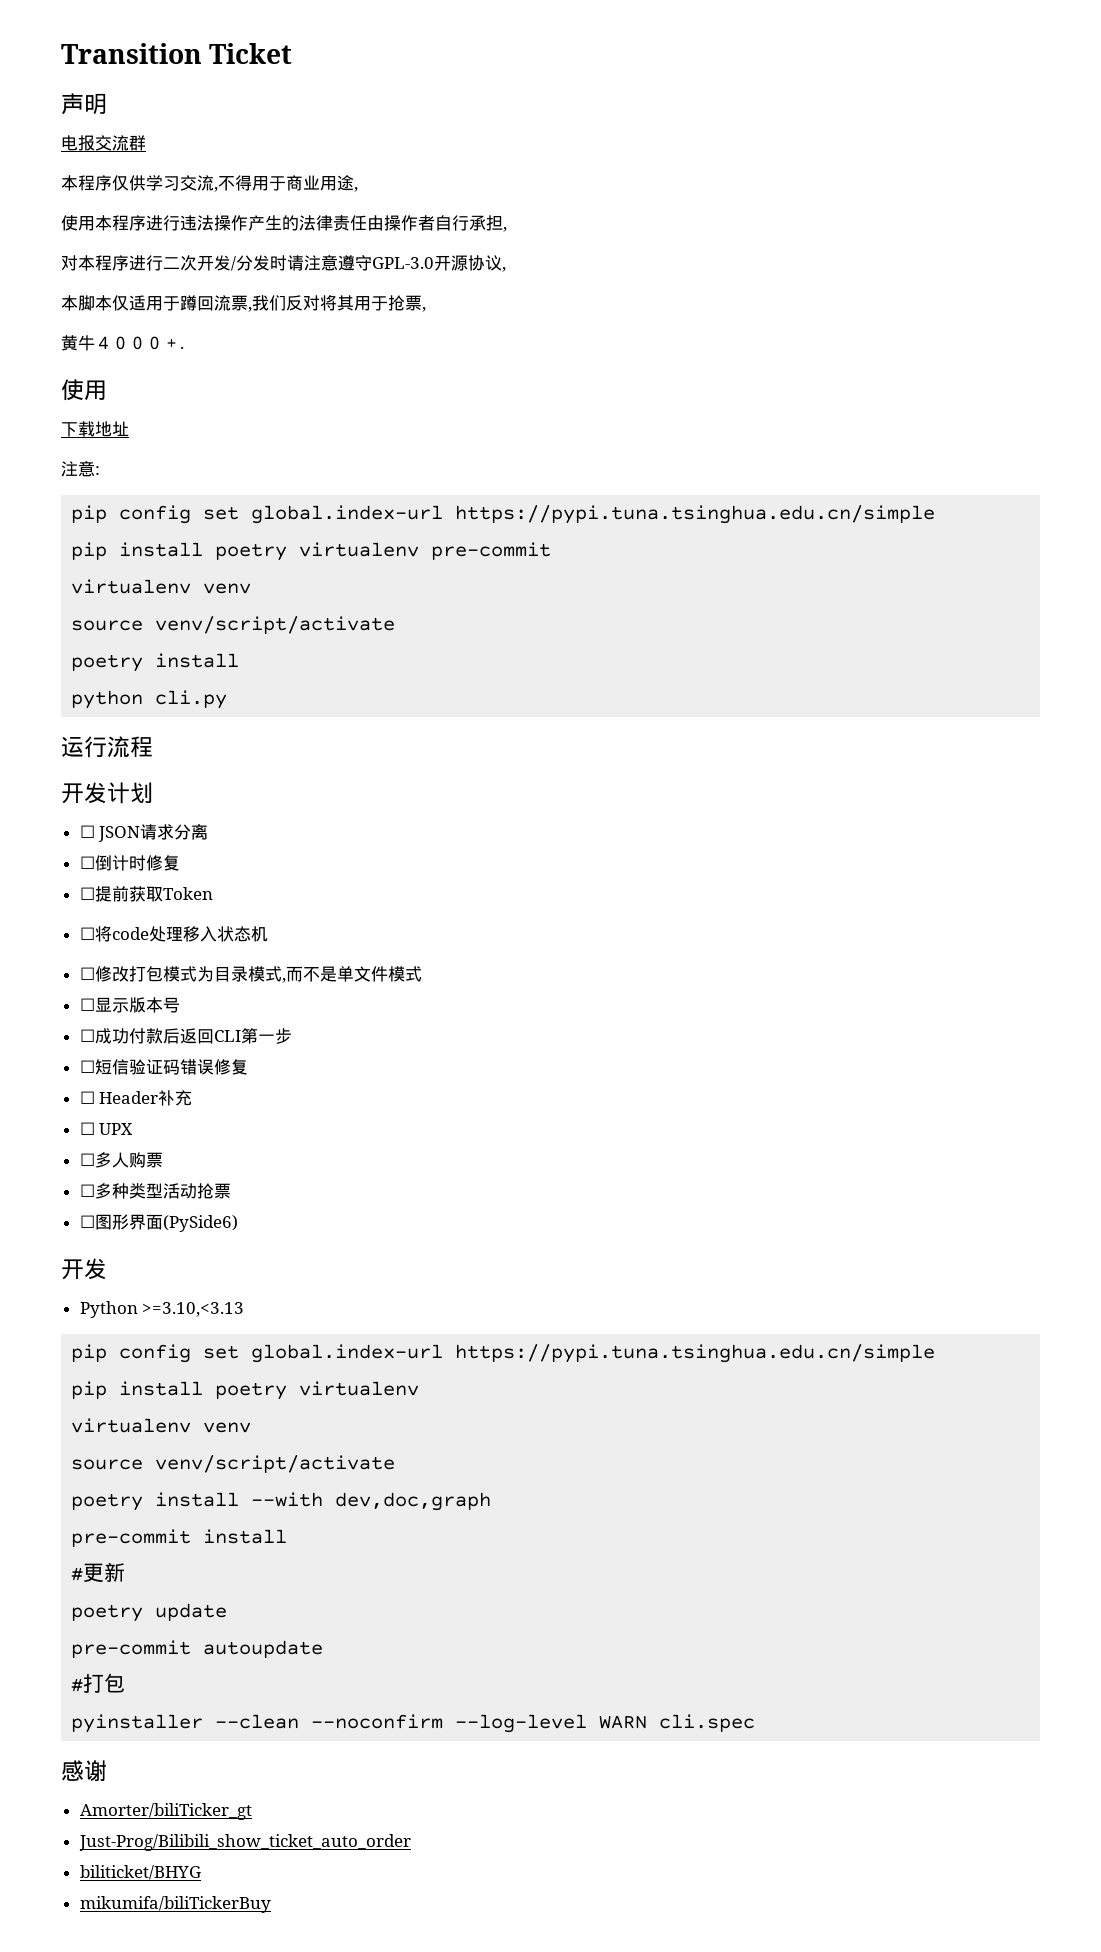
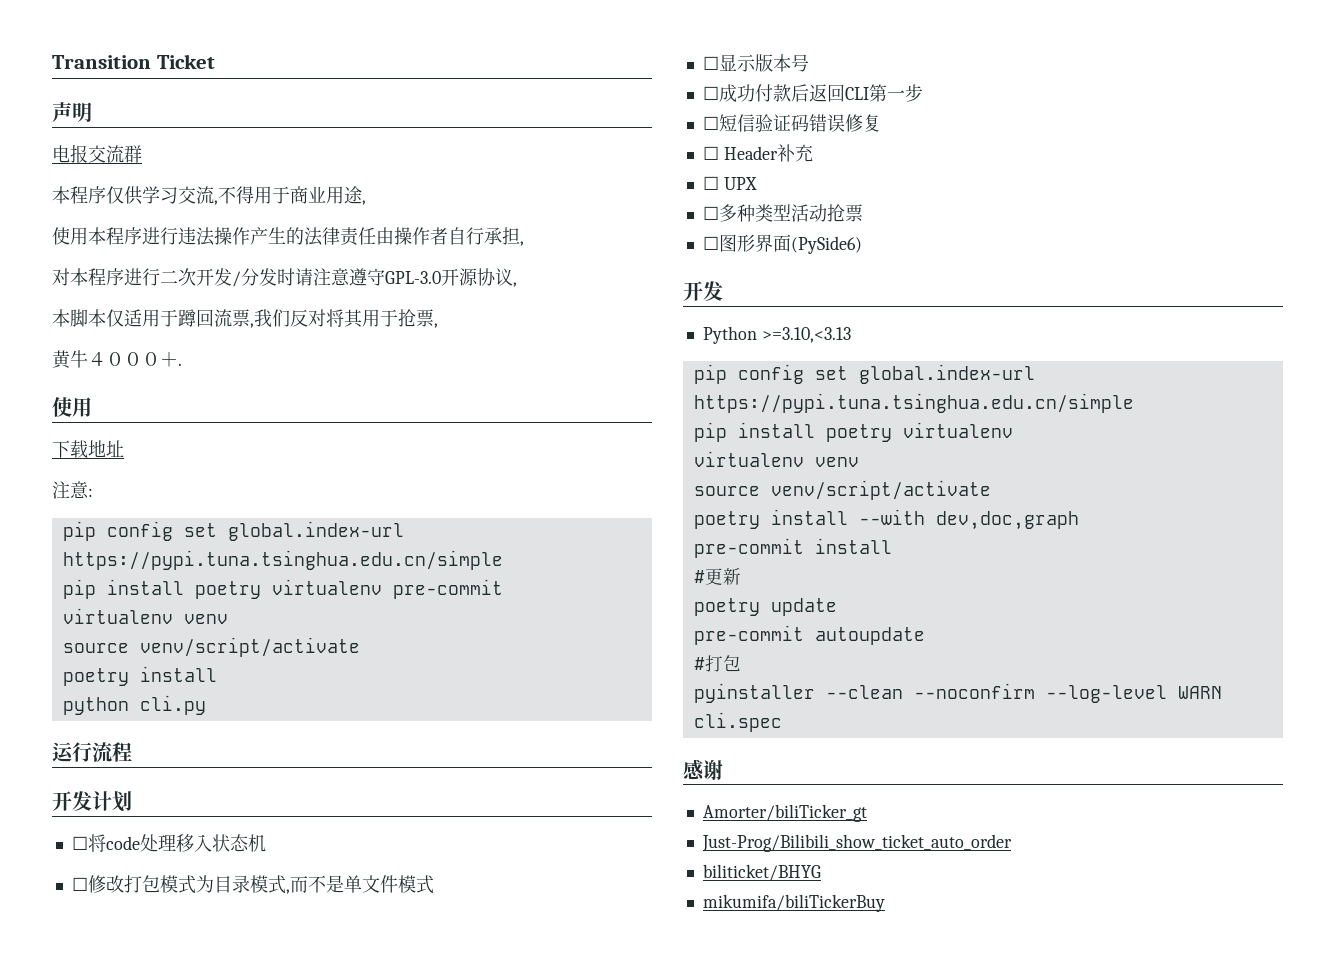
[79,824,209,842] [79,855,180,871] [79,886,213,902] // ☐ JSON请求分离 // ☐倒计时修复 // ☐提前获取Token -> (132, 801) none
[79,1152,163,1168] // ☐多人购票 -> (757, 183) none

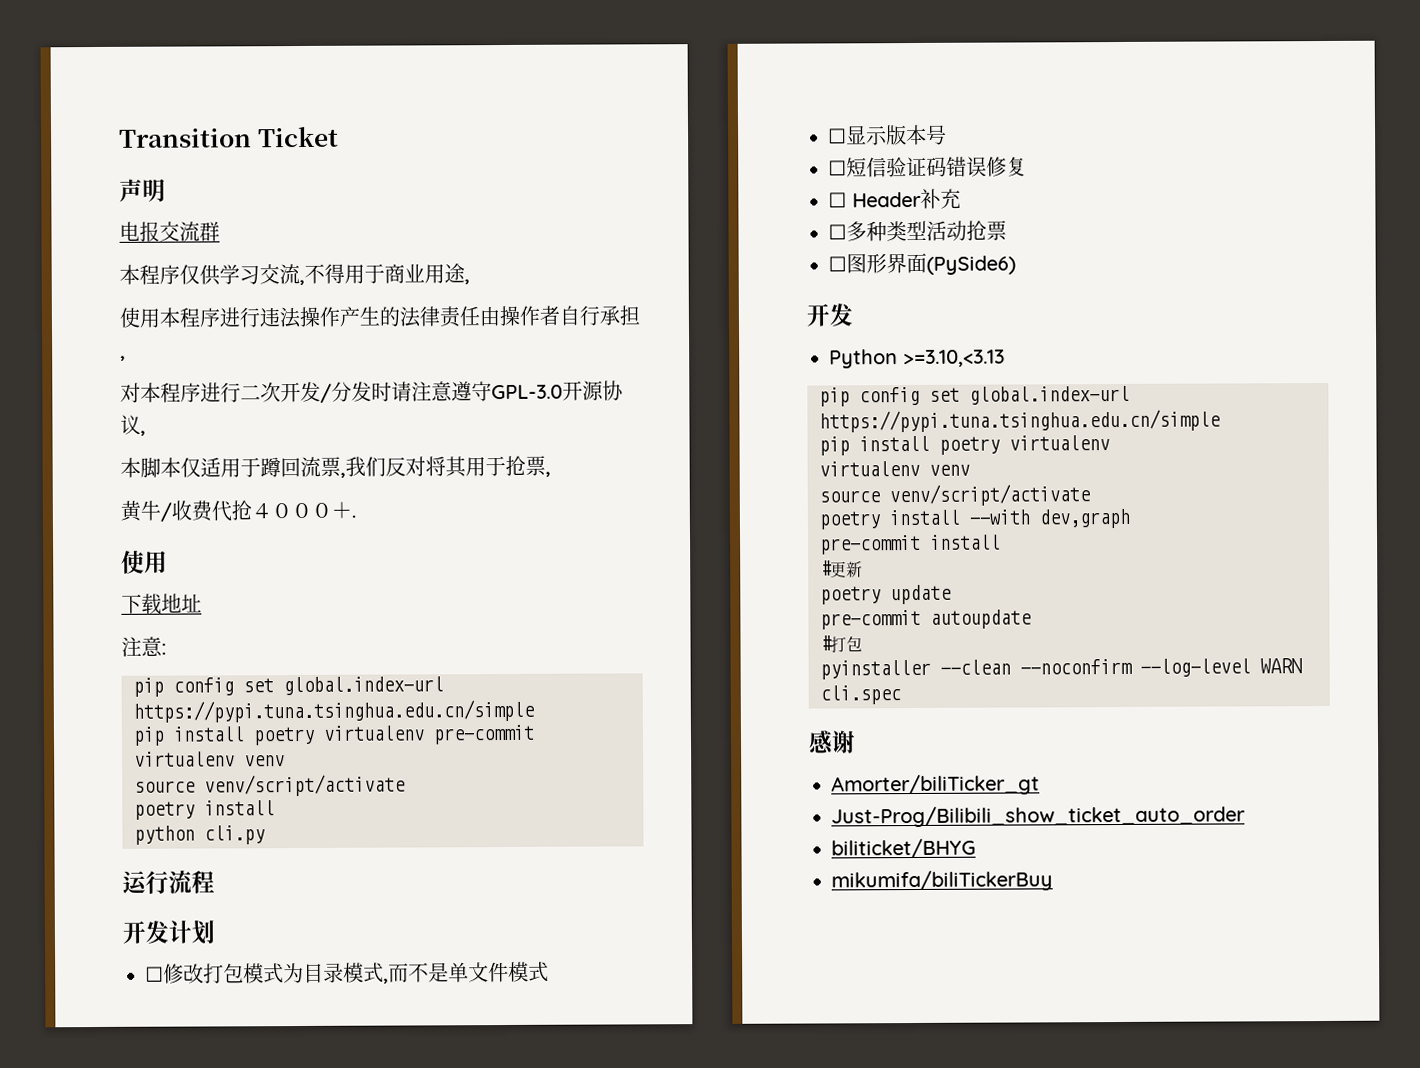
(88, 359) none -> [160,500,252,522] /收费代抢
[71,834,266,852] // ☐将code处理移入状态机 -> (215, 932) none
[702,84,923,102] // ☐成功付款后返回CLI第一步 -> (947, 134) none
[702,176,757,190] // ☐ UPX -> (961, 198) none
[935,511,1079,530] dev,doc,graph -> [1039,508,1130,529] dev,graph

